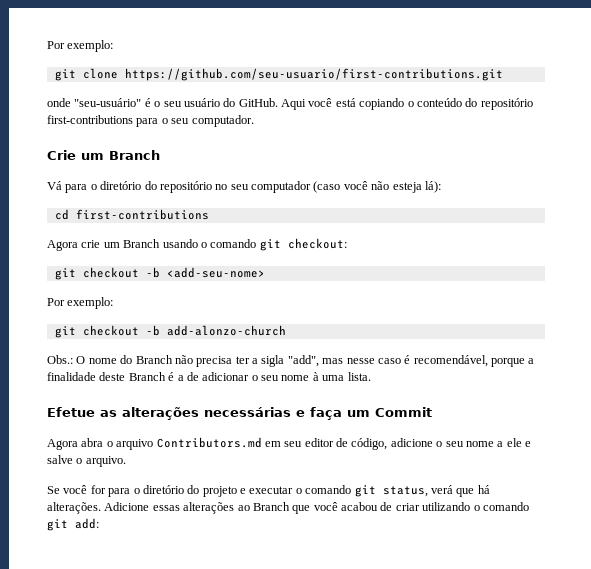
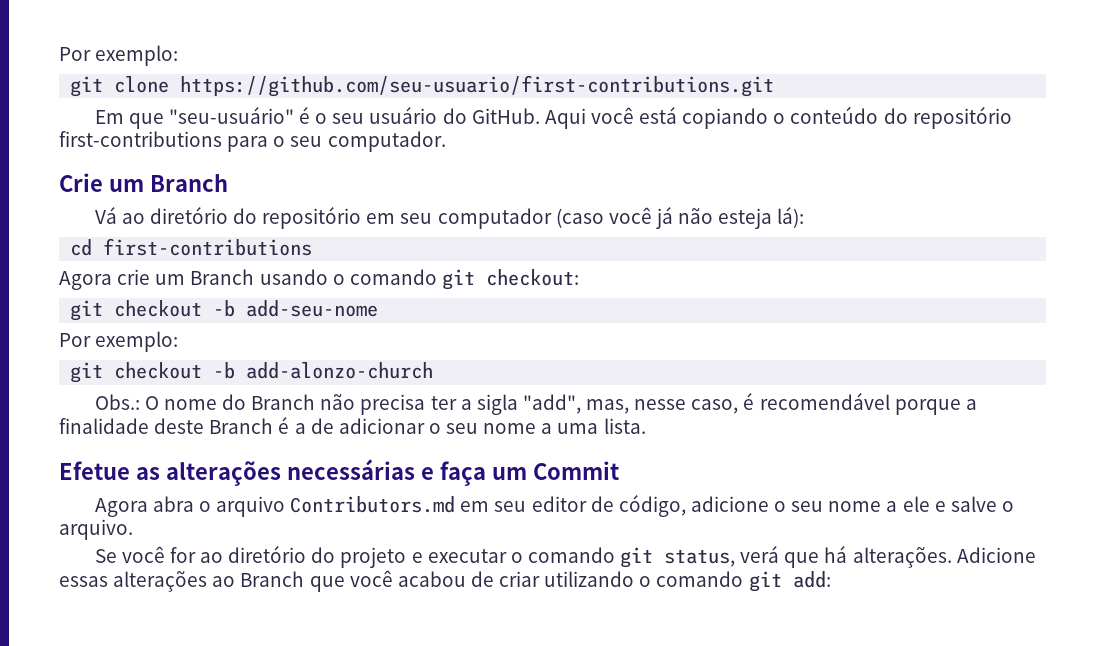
[47,98,71,107] onde -> [94,110,164,129] Em que
[65,184,97,193] para o -> [121,213,145,224] ao
[215,184,228,190] no -> [366,213,396,224] em
(368, 185) none -> [655,207,673,229] já
[166,267,265,278] <add-seu-nome> -> [246,300,379,317] add-seu-nome
[322,355,488,367] mas nesse caso é recomendável, -> [586,393,890,414] mas, nesse caso, é recomendável
[312,372,319,381] à -> [541,423,553,434] a
[108,488,140,497] para o -> [199,552,223,563] ao

